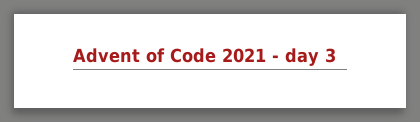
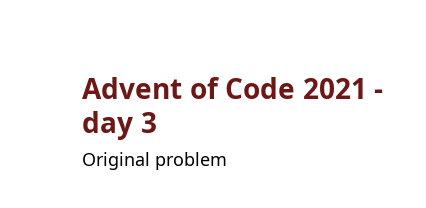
(336, 55) none -> [82,152,227,170] // Original problem

